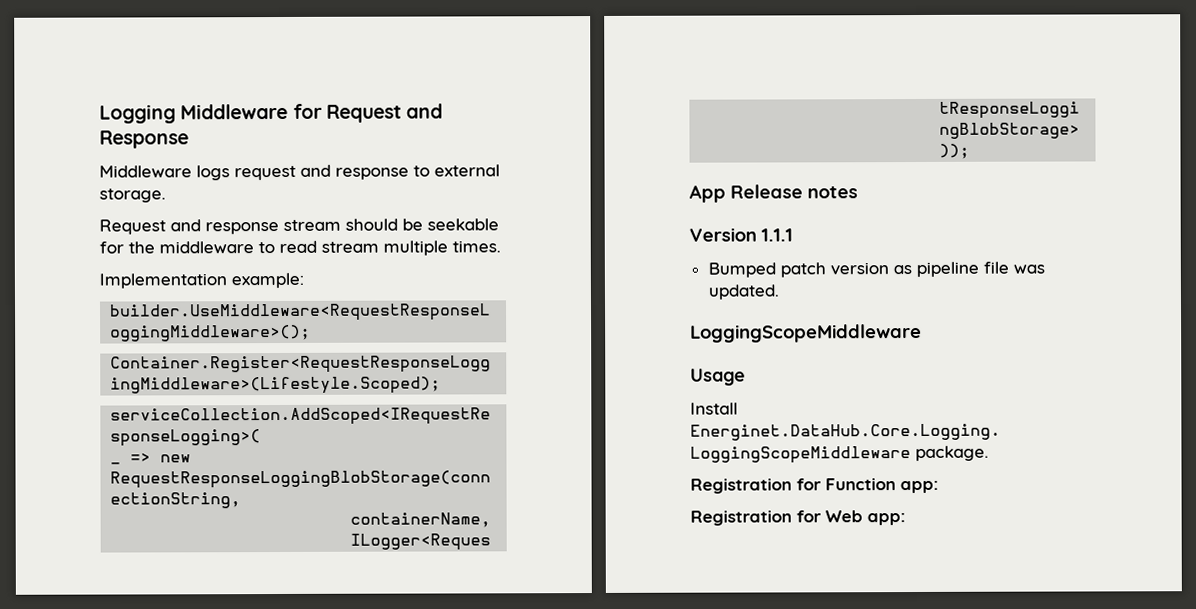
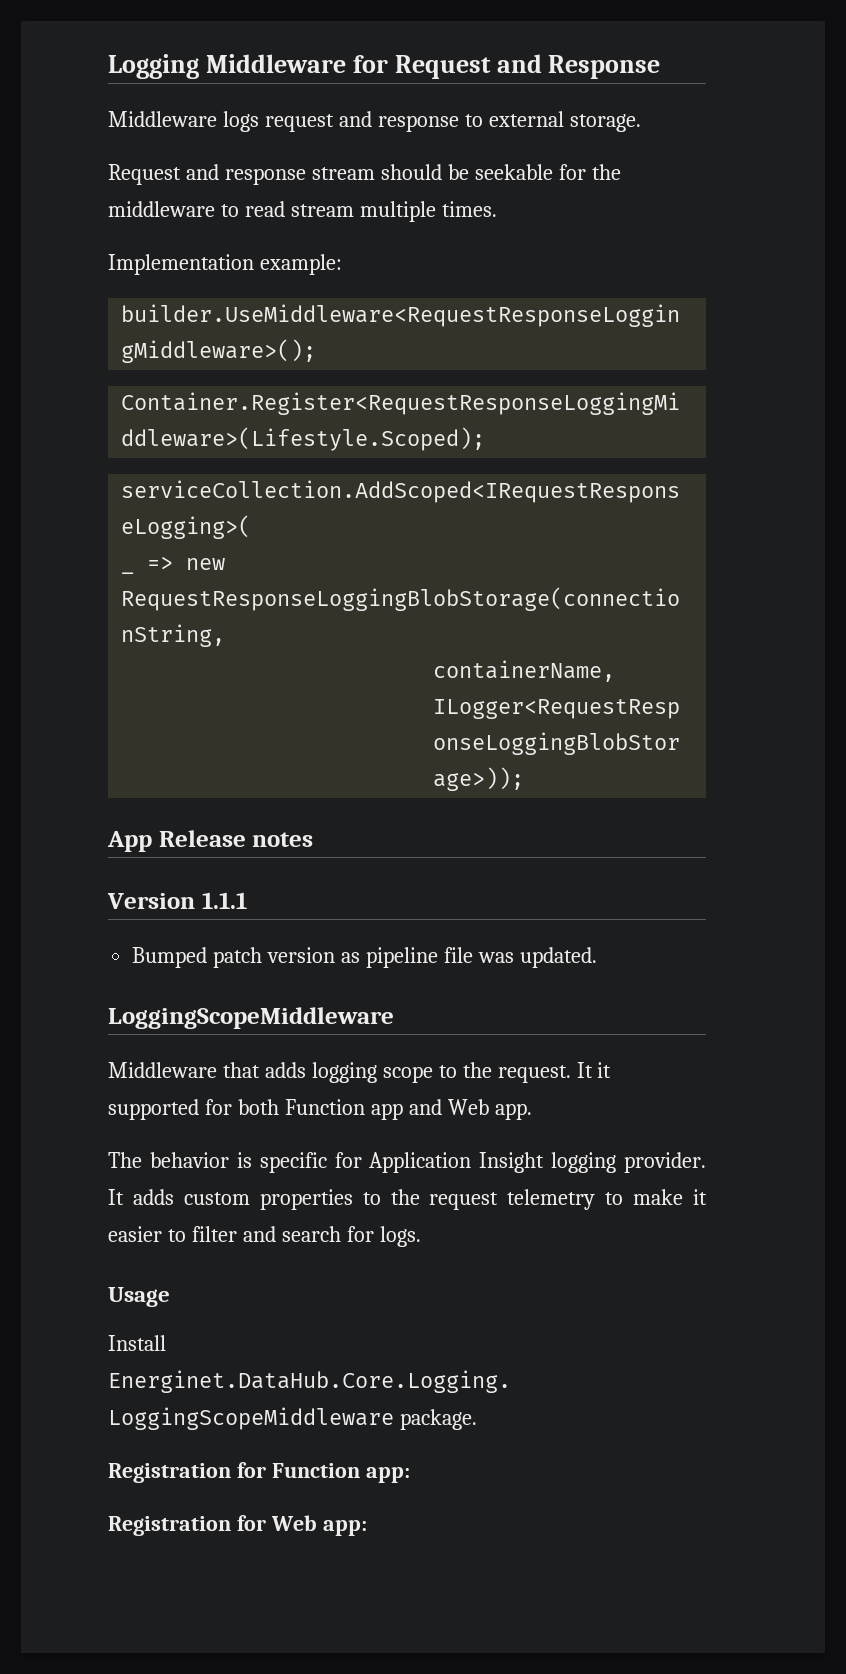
(922, 333) none -> [108,1062,612,1083] [108,1099,532,1120] [108,1152,706,1173] [108,1189,707,1210] [108,1226,421,1247] // Middleware that adds logging scope to the request. It it supported for both Function app and Web app. // The behavior is specific for Application Insight logging provider. It adds custom properties to the request telemetry to make it easier to filter and search for logs.

